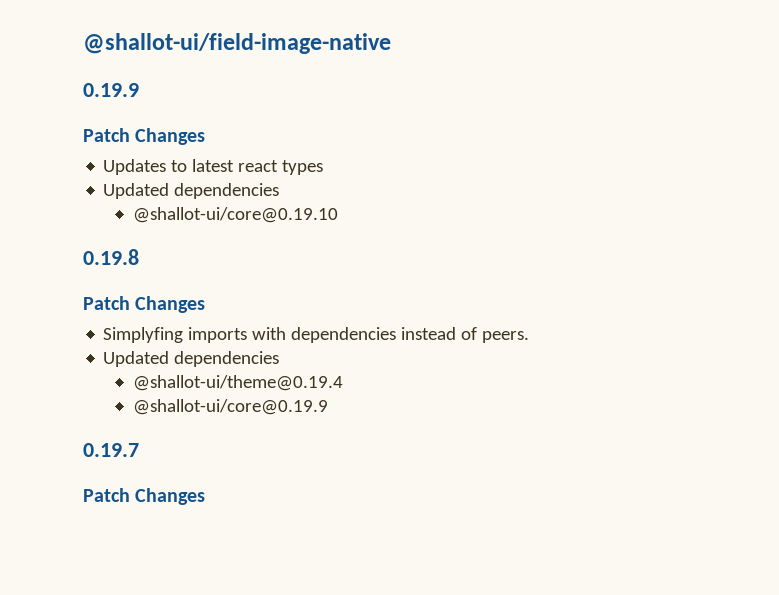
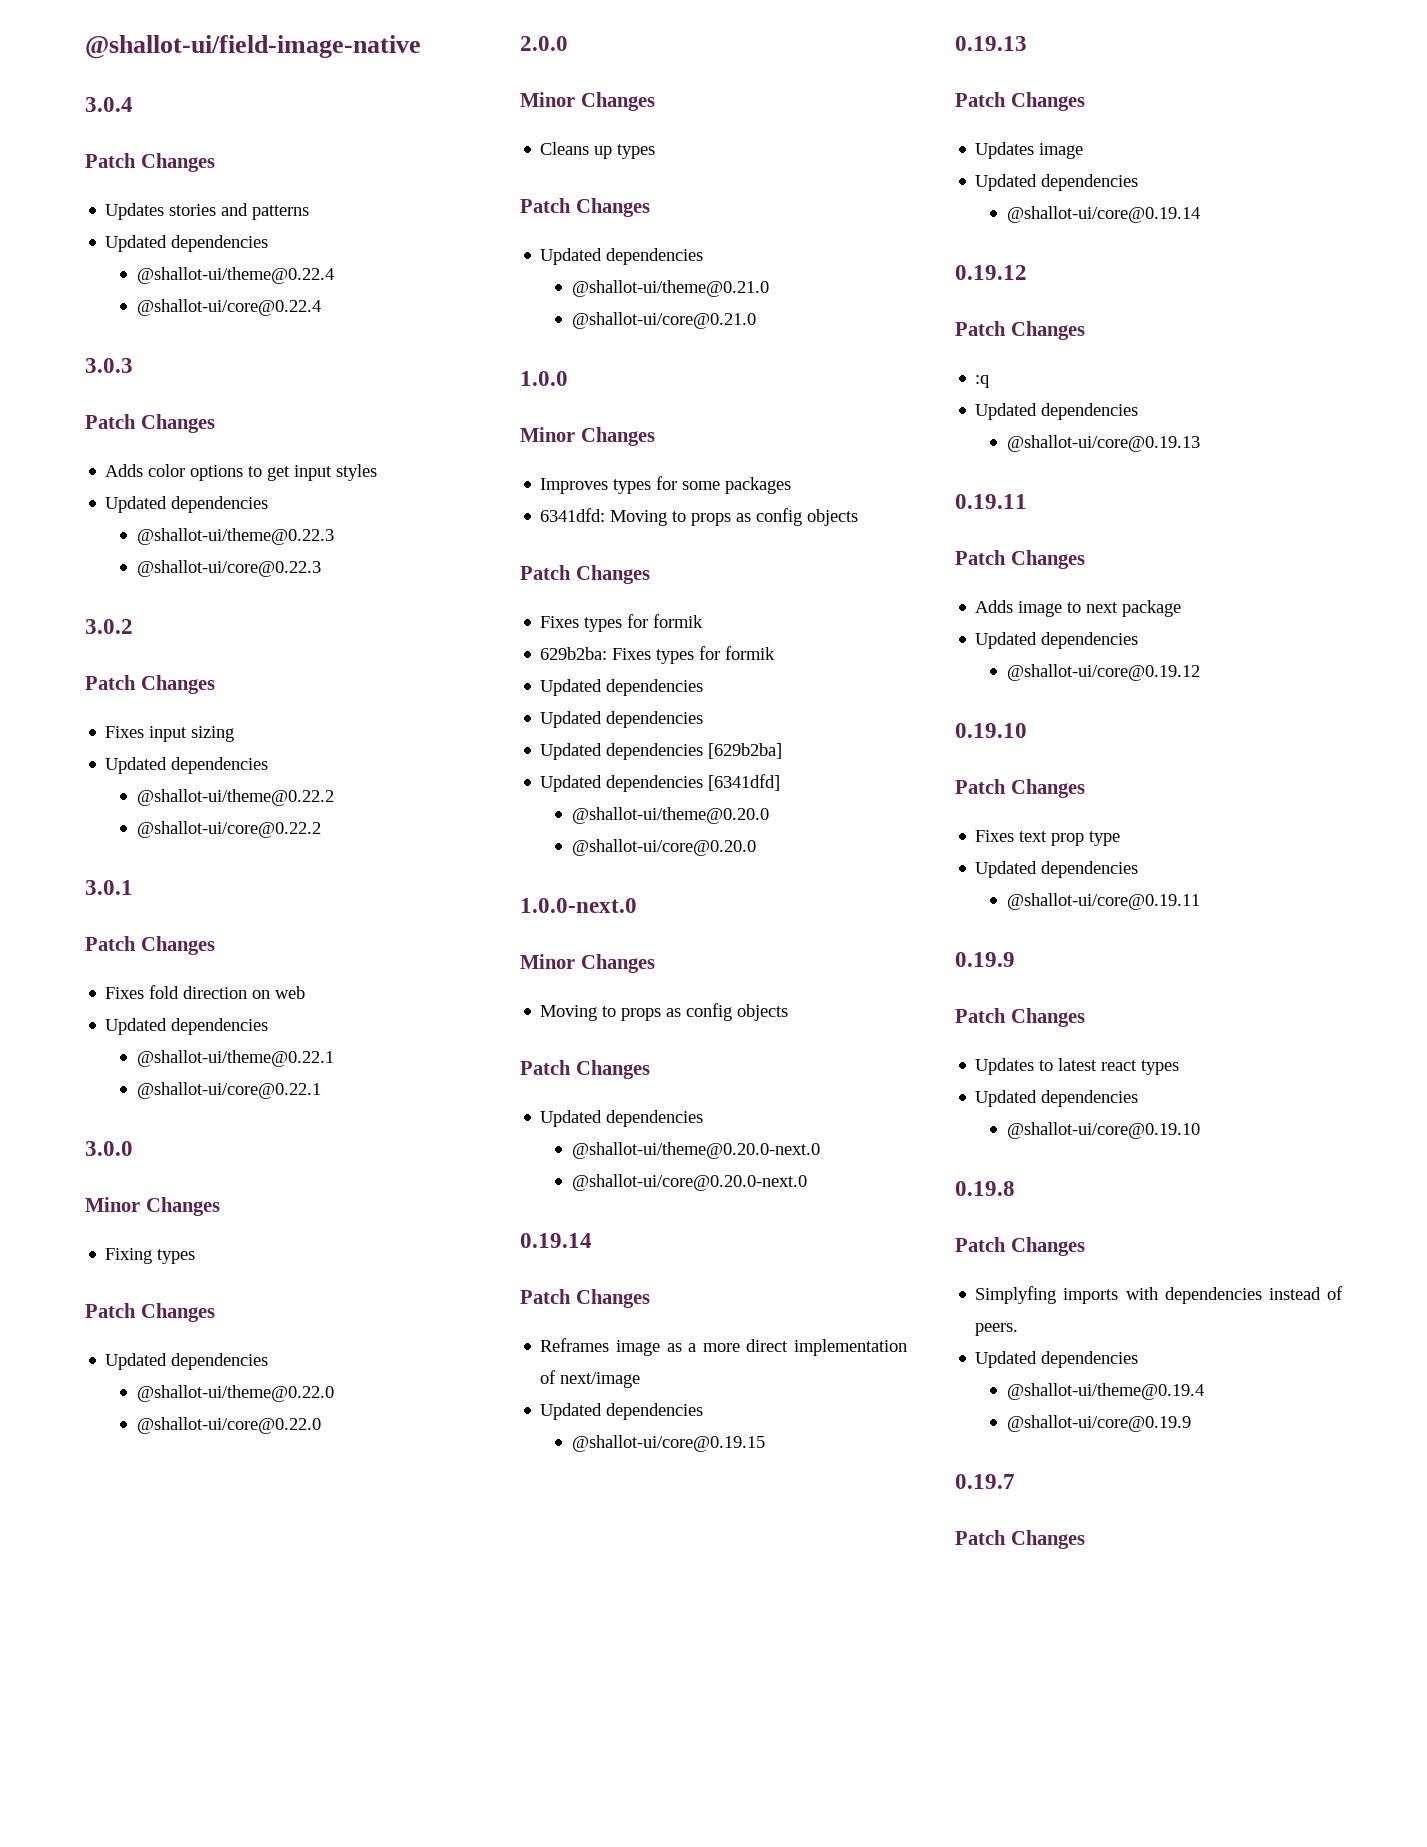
(391, 43) none -> [85,97,133,112] [85,153,215,172] [105,203,310,220] [105,235,269,252] [136,267,334,284] [136,299,321,316] [85,358,133,373] [85,414,215,433] [105,464,378,481] [105,496,269,513] [136,528,334,545] [136,560,321,577] [85,619,133,634] [85,675,215,694] [105,726,235,742] [105,757,269,774] [136,789,334,806] [136,821,321,838] [85,880,133,895] [85,936,215,955] [105,985,306,999] [105,1018,269,1035] [136,1050,334,1067] [136,1082,321,1099] [85,1141,133,1156] [85,1197,220,1216] [105,1248,196,1264] [85,1303,215,1322] [105,1353,269,1370] [136,1385,334,1402] [136,1417,321,1434] [520,36,568,51] [520,92,655,111] [540,142,656,159] [520,198,650,217] [540,248,704,265] [571,280,769,297] [571,312,756,329] [520,371,568,386] [520,427,655,446] [540,476,792,494] [540,508,859,526] [520,565,650,584] [540,614,704,632] [540,646,776,664] [540,679,704,696] [540,711,704,728] [540,743,783,760] [540,774,781,792] [571,807,769,824] [571,839,756,856] [520,898,637,913] [520,954,655,973] [540,1003,789,1021] [520,1060,650,1079] [540,1110,704,1127] [571,1142,820,1159] [571,1174,807,1191] [520,1233,592,1248] [520,1289,650,1308] [540,1338,907,1356] [540,1370,641,1388] [540,1403,704,1420] [571,1435,765,1452] [955,36,1027,51] [955,92,1085,111] [975,142,1084,159] [975,174,1139,191] [1006,206,1200,223] [955,265,1027,280] [955,321,1085,340] [975,375,990,388] [975,403,1139,420] [1006,435,1200,452] [955,494,1027,509] [955,550,1085,569] [975,600,1182,617] [975,632,1139,649] [1006,664,1200,681] [955,723,1027,738] [955,779,1085,798] [975,830,1121,846] [975,861,1139,878] [1006,893,1200,910] // 3.0.4 // Patch Changes // Updates stories and patterns // Updated dependencies // @shallot-ui/theme@0.22.4 // @shallot-ui/core@0.22.4 // 3.0.3 // Patch Changes // Adds color options to get input styles // Updated dependencies // @shallot-ui/theme@0.22.3 // @shallot-ui/core@0.22.3 // 3.0.2 // Patch Changes // Fixes input sizing // Updated dependencies // @shallot-ui/theme@0.22.2 // @shallot-ui/core@0.22.2 // 3.0.1 // Patch Changes // Fixes fold direction on web // Updated dependencies // @shallot-ui/theme@0.22.1 // @shallot-ui/core@0.22.1 // 3.0.0 // Minor Changes // Fixing types // Patch Changes // Updated dependencies // @shallot-ui/theme@0.22.0 // @shallot-ui/core@0.22.0 // 2.0.0 // Minor Changes // Cleans up types // Patch Changes // Updated dependencies // @shallot-ui/theme@0.21.0 // @shallot-ui/core@0.21.0 // 1.0.0 // Minor Changes // Improves types for some packages // 6341dfd: Moving to props as config objects // Patch Changes // Fixes types for formik // 629b2ba: Fixes types for formik // Updated dependencies // Updated dependencies // Updated dependencies [629b2ba] // Updated dependencies [6341dfd] // @shallot-ui/theme@0.20.0 // @shallot-ui/core@0.20.0 // 1.0.0-next.0 // Minor Changes // Moving to props as config objects // Patch Changes // Updated dependencies // @shallot-ui/theme@0.20.0-next.0 // @shallot-ui/core@0.20.0-next.0 // 0.19.14 // Patch Changes // Reframes image as a more direct implementation of next/image // Updated dependencies // @shallot-ui/core@0.19.15 // 0.19.13 // Patch Changes // Updates image // Updated dependencies // @shallot-ui/core@0.19.14 // 0.19.12 // Patch Changes // :q // Updated dependencies // @shallot-ui/core@0.19.13 // 0.19.11 // Patch Changes // Adds image to next package // Updated dependencies // @shallot-ui/core@0.19.12 // 0.19.10 // Patch Changes // Fixes text prop type // Updated dependencies // @shallot-ui/core@0.19.11

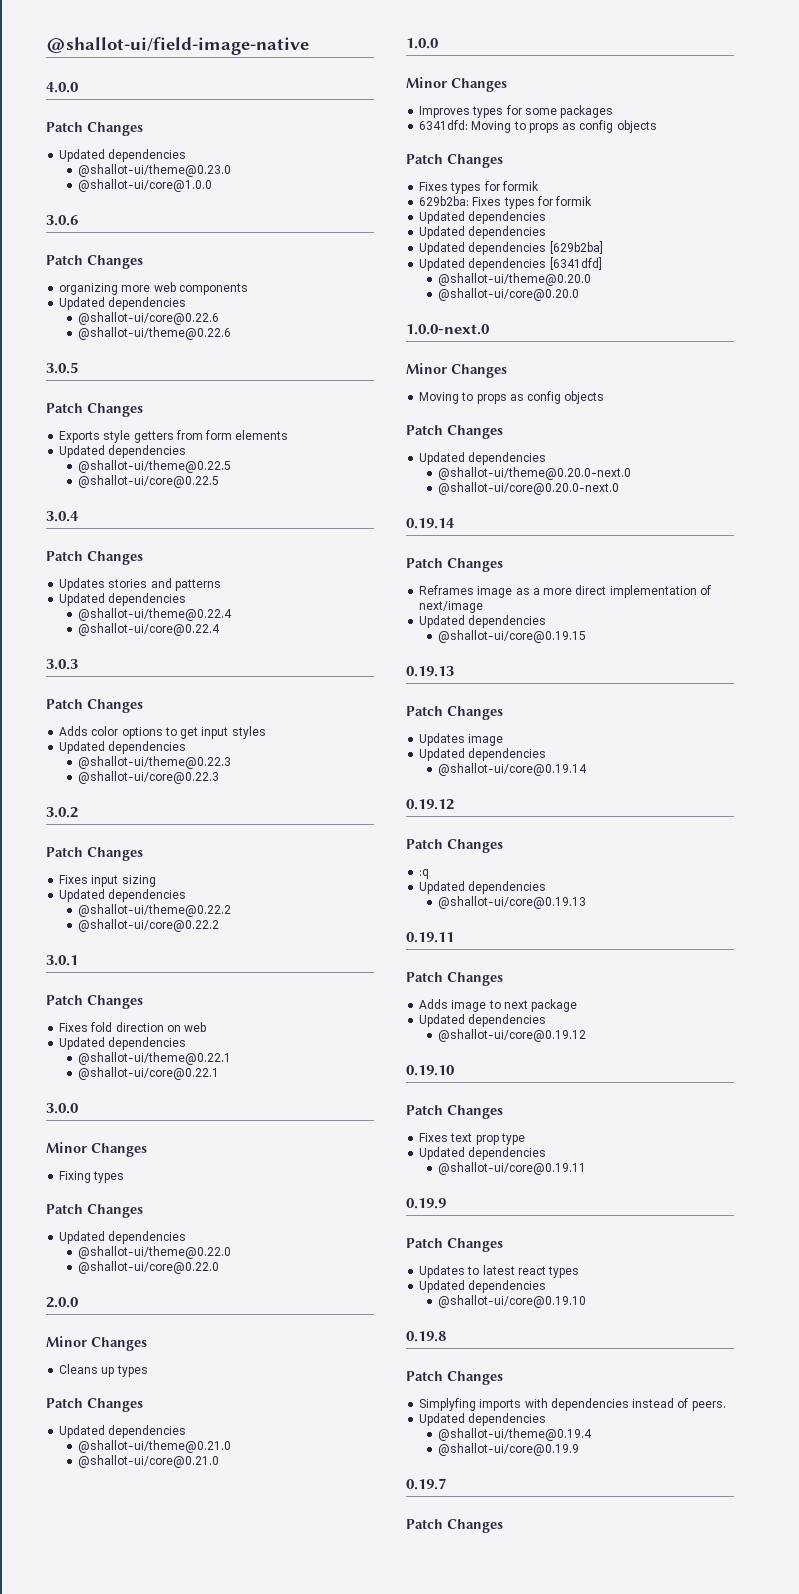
(421, 47) none -> [46,82,78,93] [46,122,143,136] [59,149,187,162] [78,164,232,177] [78,179,213,192] [46,215,78,226] [46,255,143,269] [59,282,248,295] [59,297,187,310] [78,312,220,325] [78,327,232,340] [46,362,78,374] [46,403,143,417] [59,430,289,443] [59,445,187,458] [78,460,232,473] [78,475,220,488] // 4.0.0 // Patch Changes // Updated dependencies // @shallot-ui/theme@0.23.0 // @shallot-ui/core@1.0.0 // 3.0.6 // Patch Changes // organizing more web components // Updated dependencies // @shallot-ui/core@0.22.6 // @shallot-ui/theme@0.22.6 // 3.0.5 // Patch Changes // Exports style getters from form elements // Updated dependencies // @shallot-ui/theme@0.22.5 // @shallot-ui/core@0.22.5

